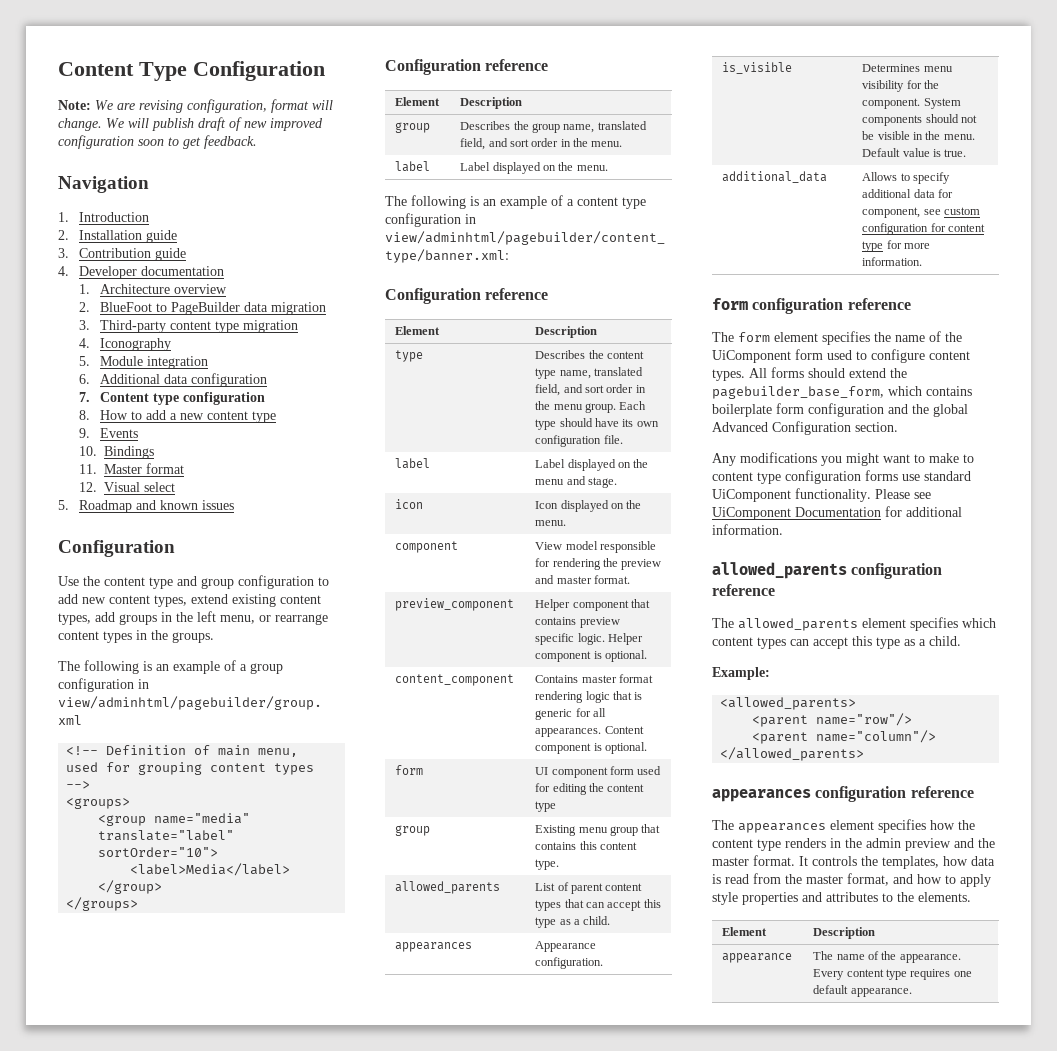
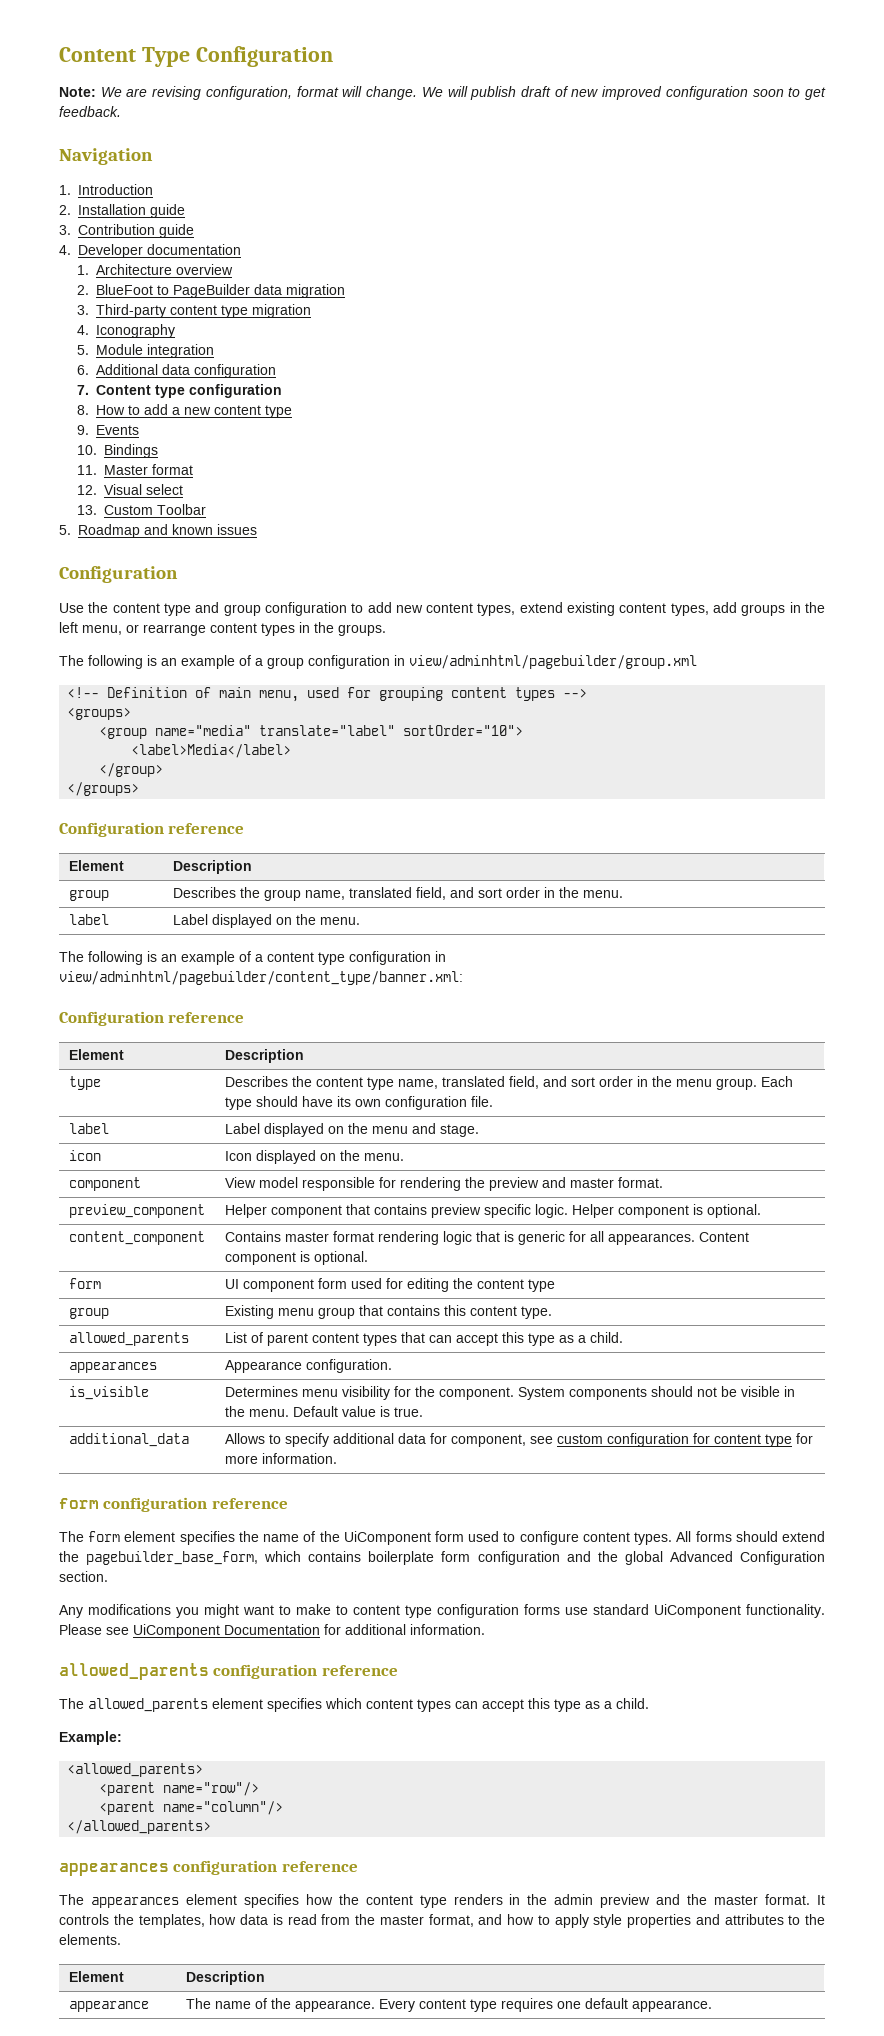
(175, 487) none -> [77,504,207,515] // 13. Custom Toolbar

